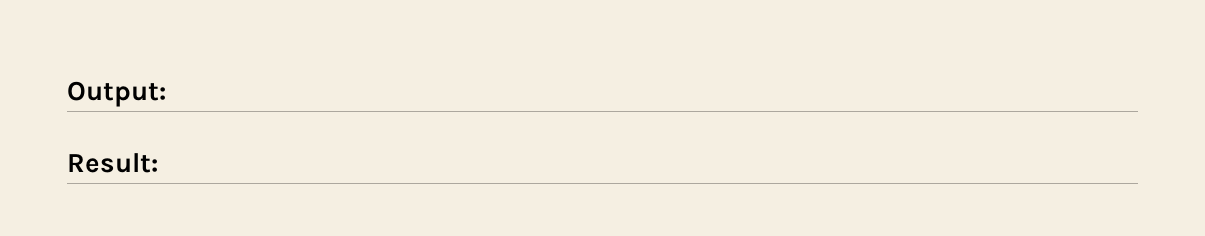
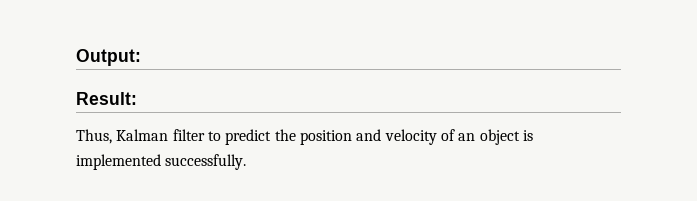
(158, 163) none -> [76,129,533,145] [76,154,247,170] // Thus, Kalman filter to predict the position and velocity of an object is implemented successfully.

